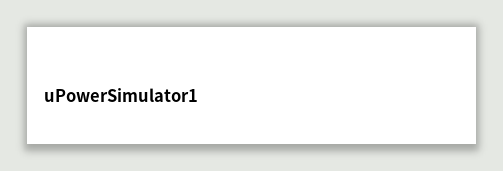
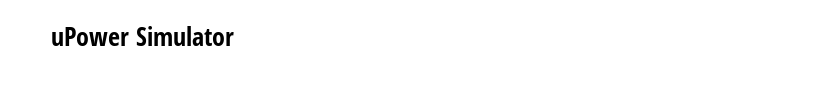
[44,88,198,102] uPowerSimulator1 -> [51,26,234,46] uPower Simulator

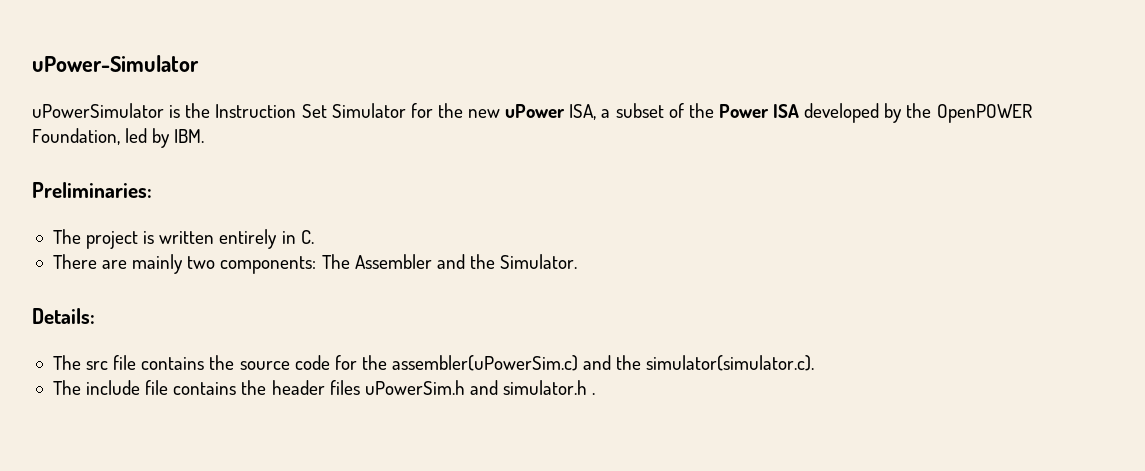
[51,26,234,46] uPower Simulator -> [32,55,199,72] [32,103,1032,123] [32,128,205,148] [32,182,152,198] [52,229,314,249] [52,254,578,274] [32,308,95,324] [52,355,815,371] [52,380,596,395] uPower-Simulator // uPowerSimulator is the Instruction Set Simulator for the new uPower ISA, a subset of the Power ISA developed by the OpenPOWER Foundation, led by IBM. // Preliminaries: // The project is written entirely in C. // There are mainly two components: The Assembler and the Simulator. // Details: // The src file contains the source code for the assembler(uPowerSim.c) and the simulator(simulator.c). // The include file contains the header files uPowerSim.h and simulator.h .

